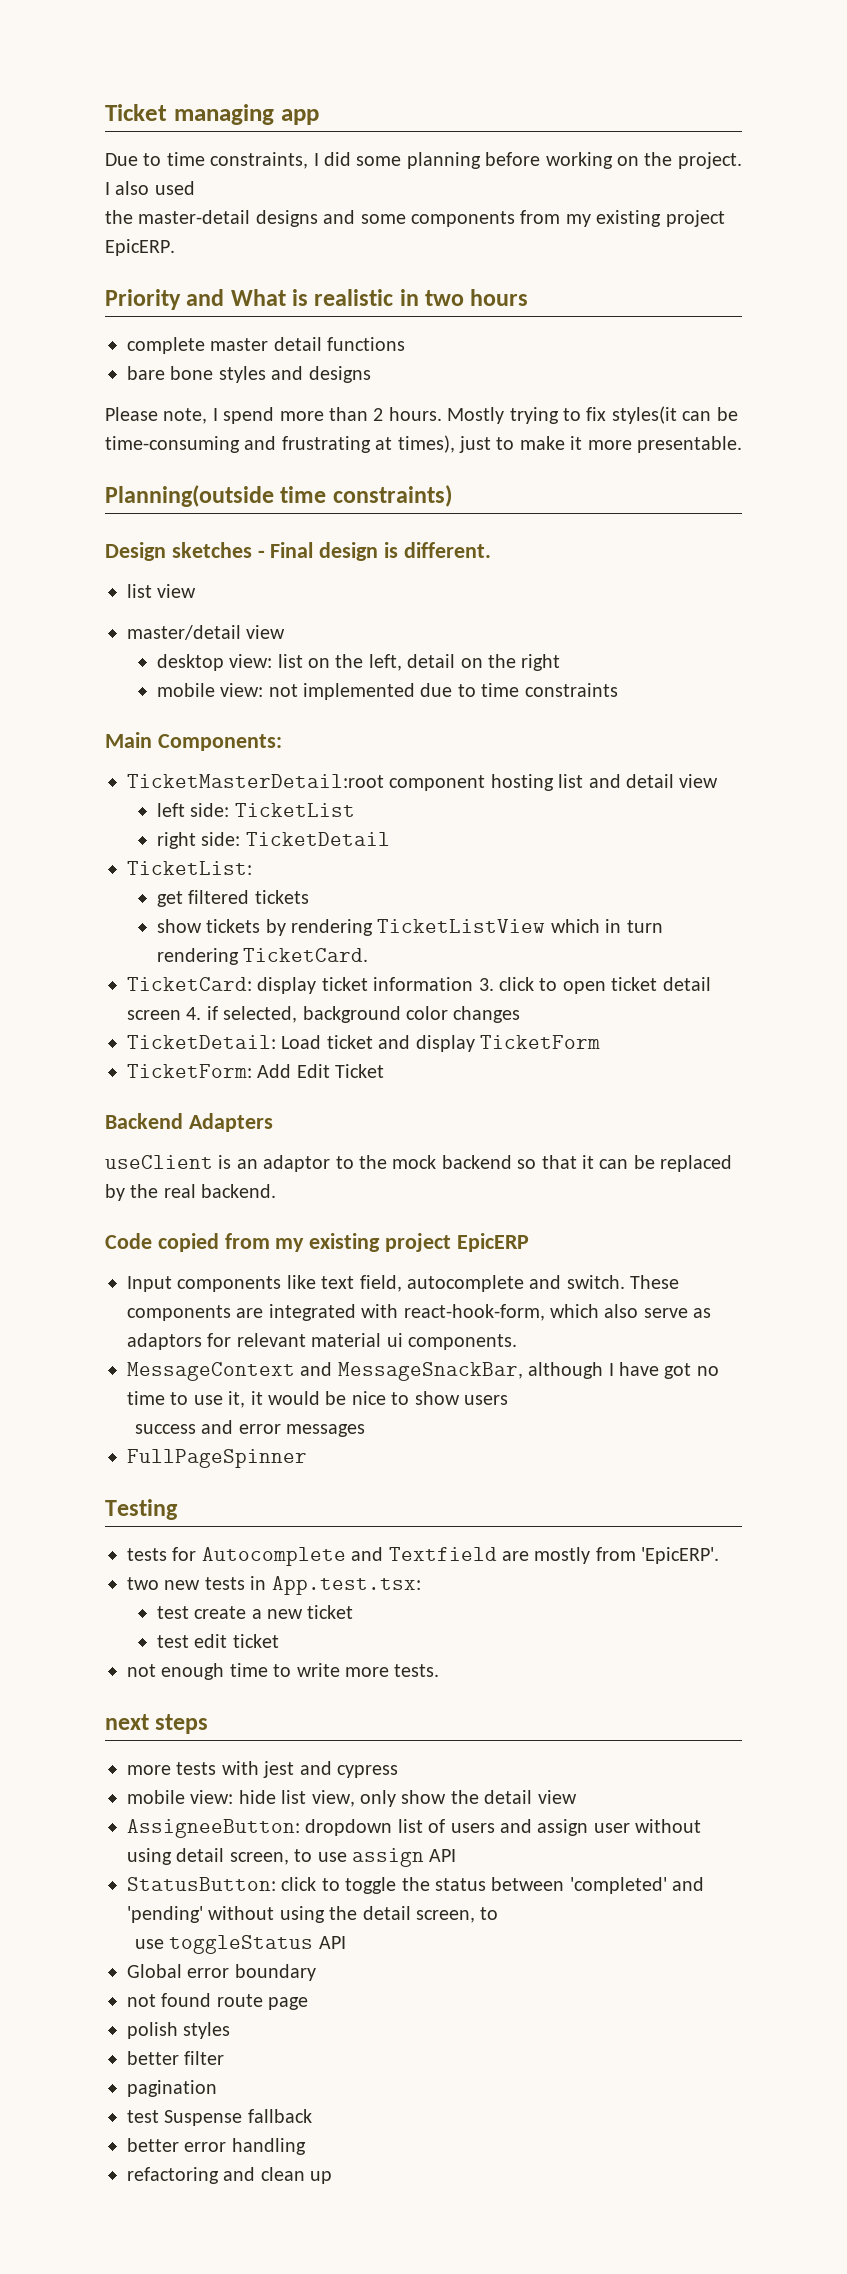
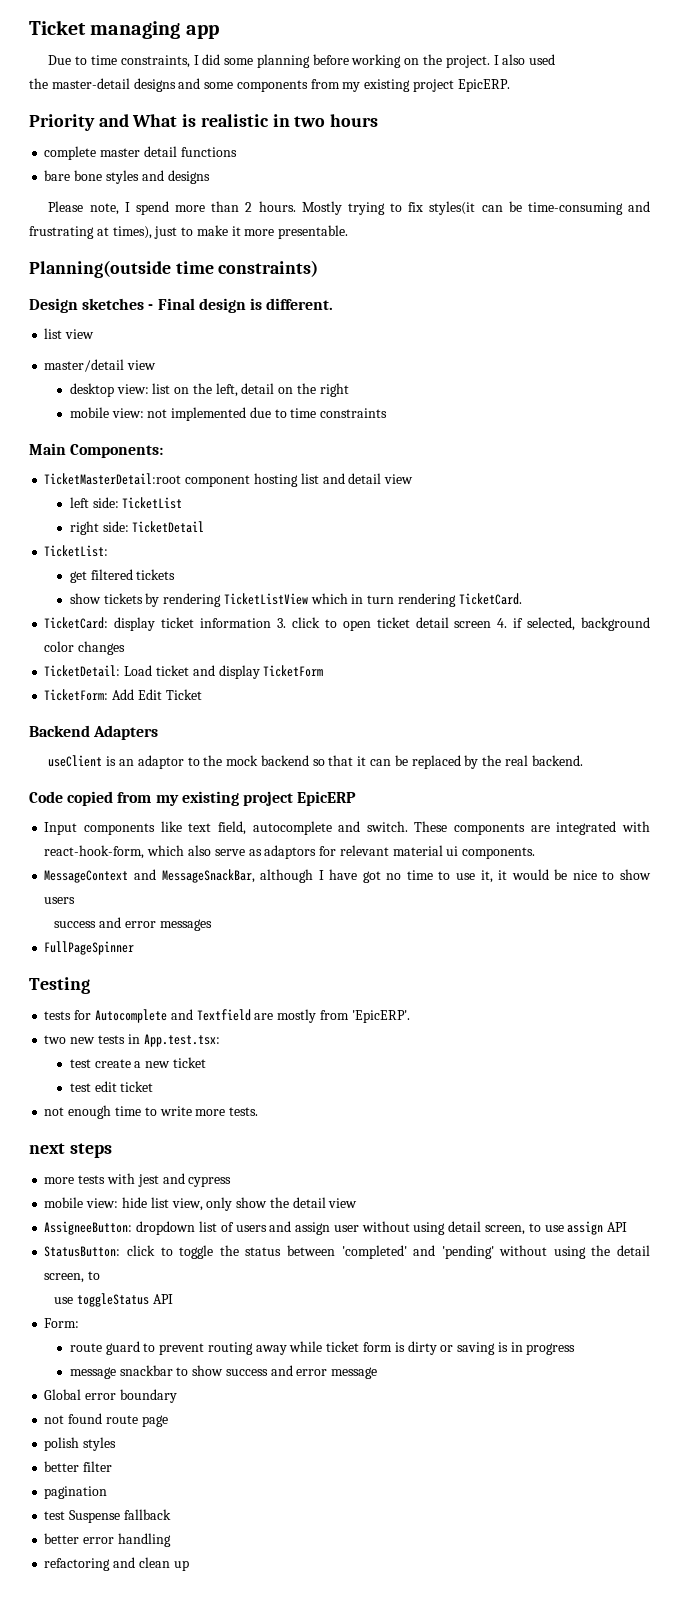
(346, 1942) none -> [44,1318,80,1328] [69,1341,576,1355] [69,1365,378,1379] // Form: // route guard to prevent routing away while ticket form is dirty or saving is in progress // message snackbar to show success and error message

